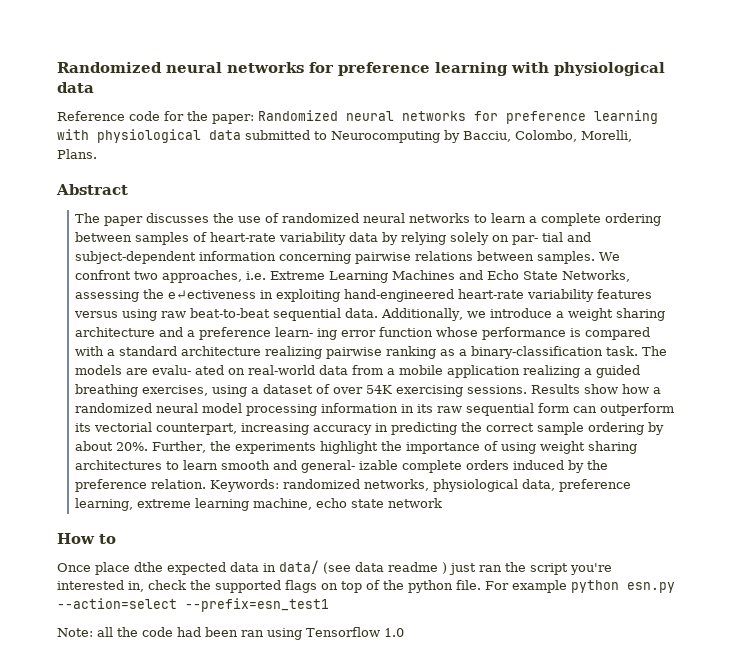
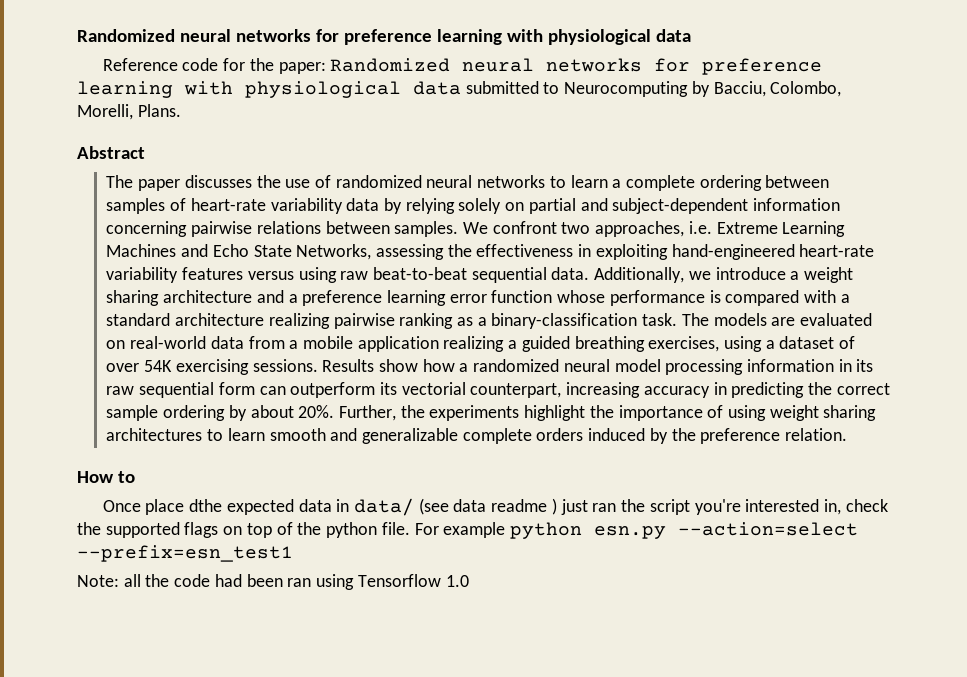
[512,232,564,245] par- tial -> [528,198,576,214] partial
[168,290,257,299] e↵ectiveness -> [476,244,574,257] effectiveness
[275,327,338,340] learn- ing -> [386,290,446,306] learning
[152,365,225,375] evalu- ated -> [800,313,873,326] evaluated
[301,460,399,473] general- izable -> [361,428,458,444] generalizable
[210,479,632,492] [75,498,443,511] Keywords: randomized networks, physiological data, preference learning, extreme learning machine, echo state network -> (848, 434) none

